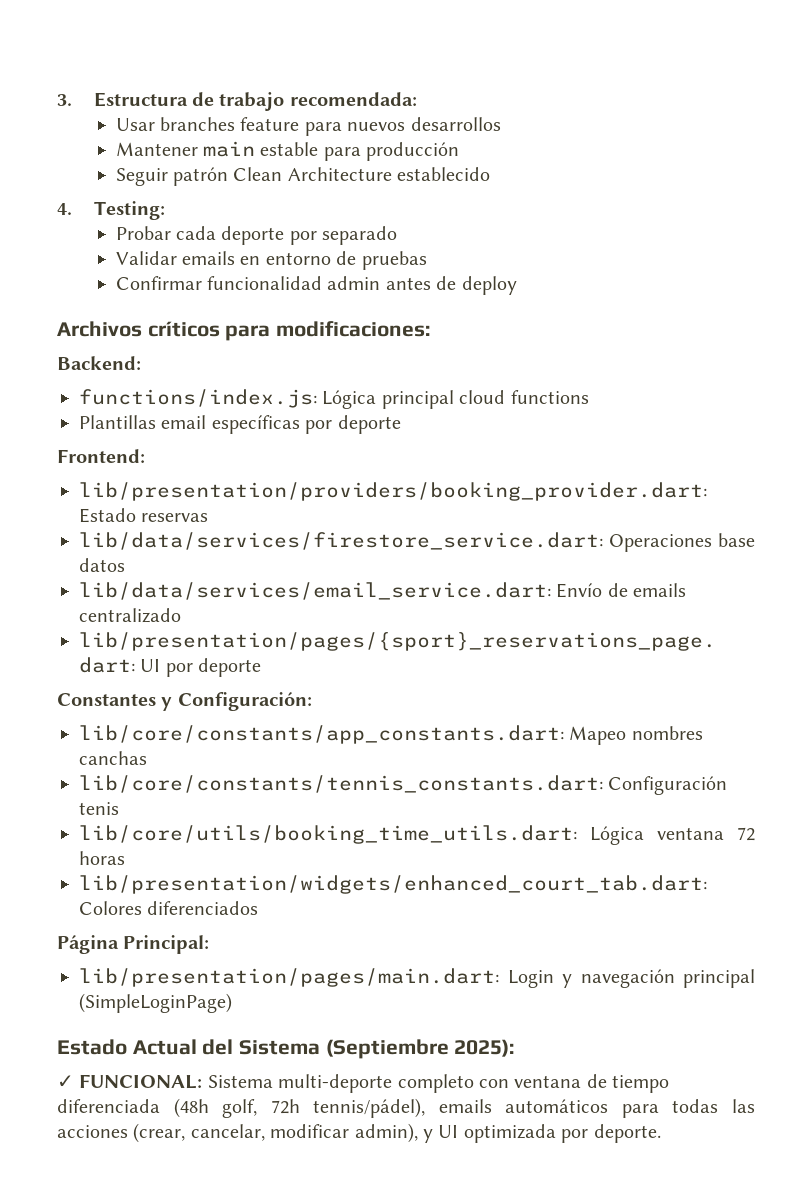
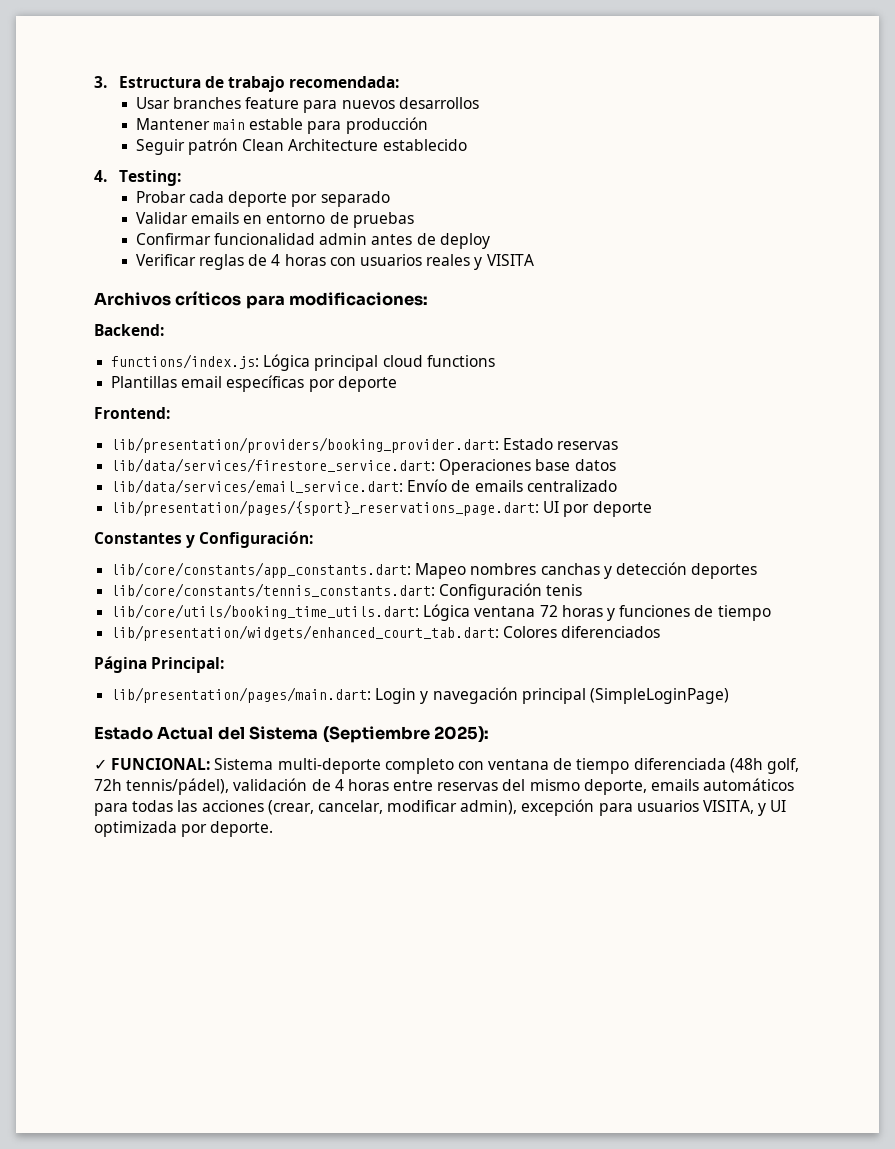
(517, 285) none -> [135,254,534,270] // Verificar reglas de 4 horas con usuarios reales y VISITA
(147, 758) none -> [603,562,758,579] y detección deportes
(125, 858) none -> [606,605,771,621] y funciones de tiempo
(426, 1108) none -> [233,778,647,795] validación de 4 horas entre reservas del mismo deporte,
(418, 1133) none -> [521,799,755,816] excepción para usuarios VISITA,

